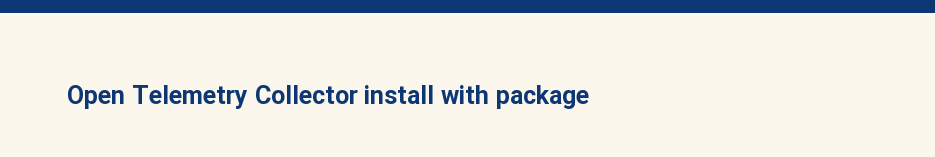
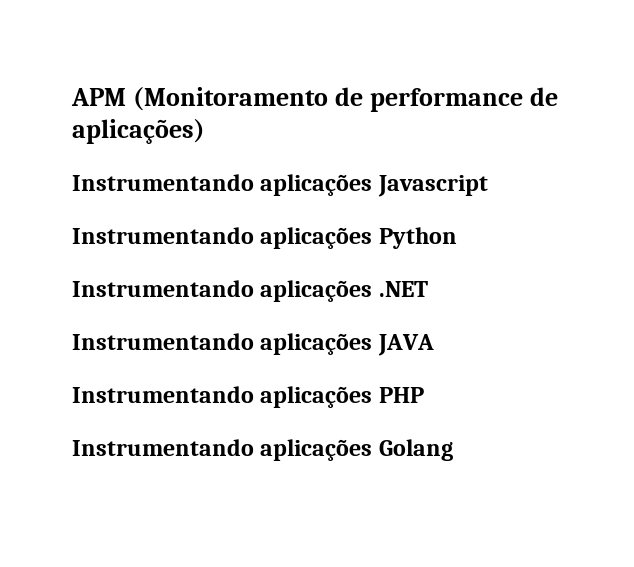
[67,85,589,109] Open Telemetry Collector install with package -> [71,87,558,112] [72,119,205,144] [72,174,488,197] [72,227,457,249] [72,280,428,302] [72,333,434,356] [72,386,424,408] [72,439,453,461] APM (Monitoramento de performance de aplicações) // Instrumentando aplicações Javascript // Instrumentando aplicações Python // Instrumentando aplicações .NET // Instrumentando aplicações JAVA // Instrumentando aplicações PHP // Instrumentando aplicações Golang

